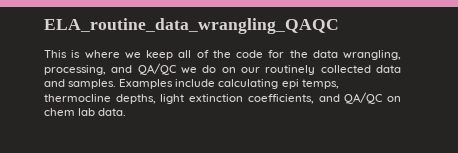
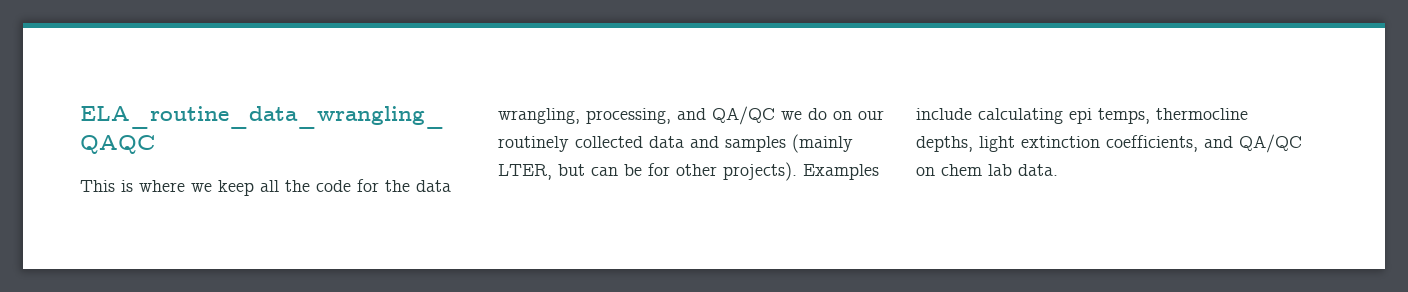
[196,50,209,58] of -> (279, 186) none
[68,79,117,89] samples. -> [725,134,853,153] [498,162,797,181] samples (mainly LTER, but can be for other projects).

